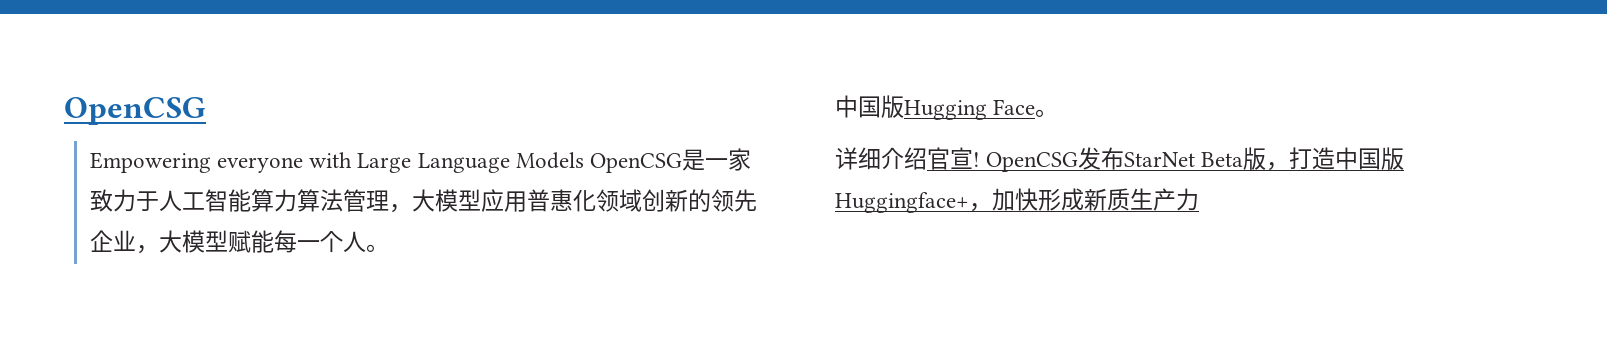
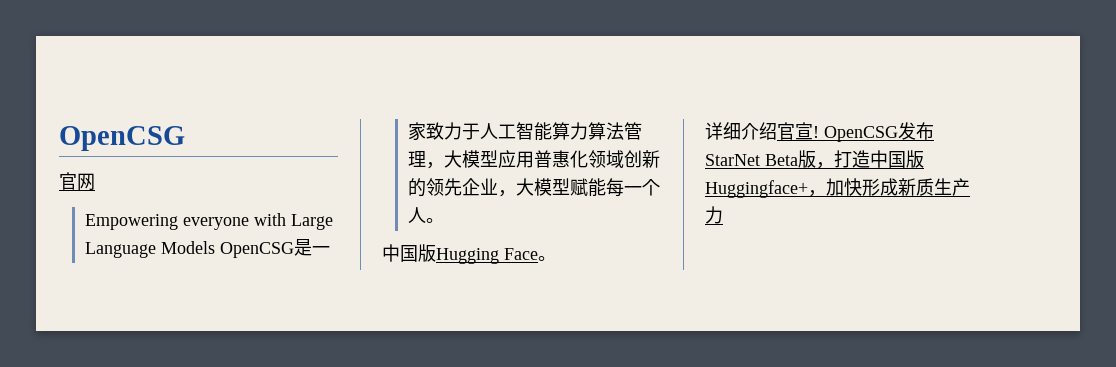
[64,97,206,125] OpenCSG -> [59,126,185,151] [59,172,95,191] OpenCSG // 官网

